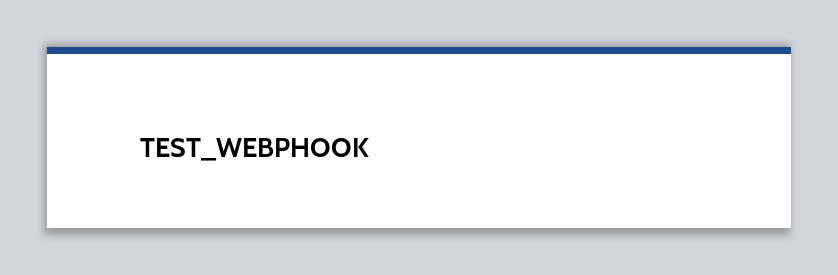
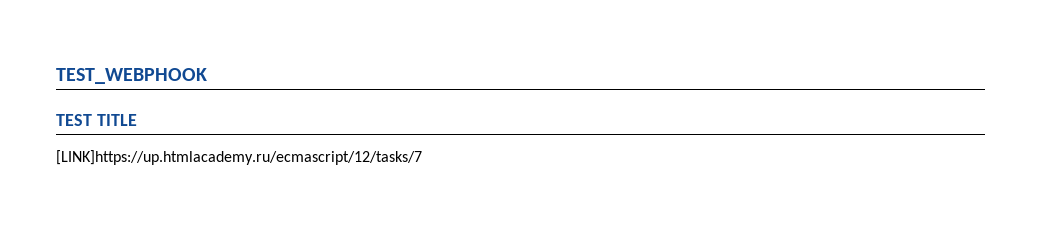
(369, 149) none -> [56,114,137,126] [56,150,422,165] // TEST TITLE // [LINK]https://up.htmlacademy.ru/ecmascript/12/tasks/7

